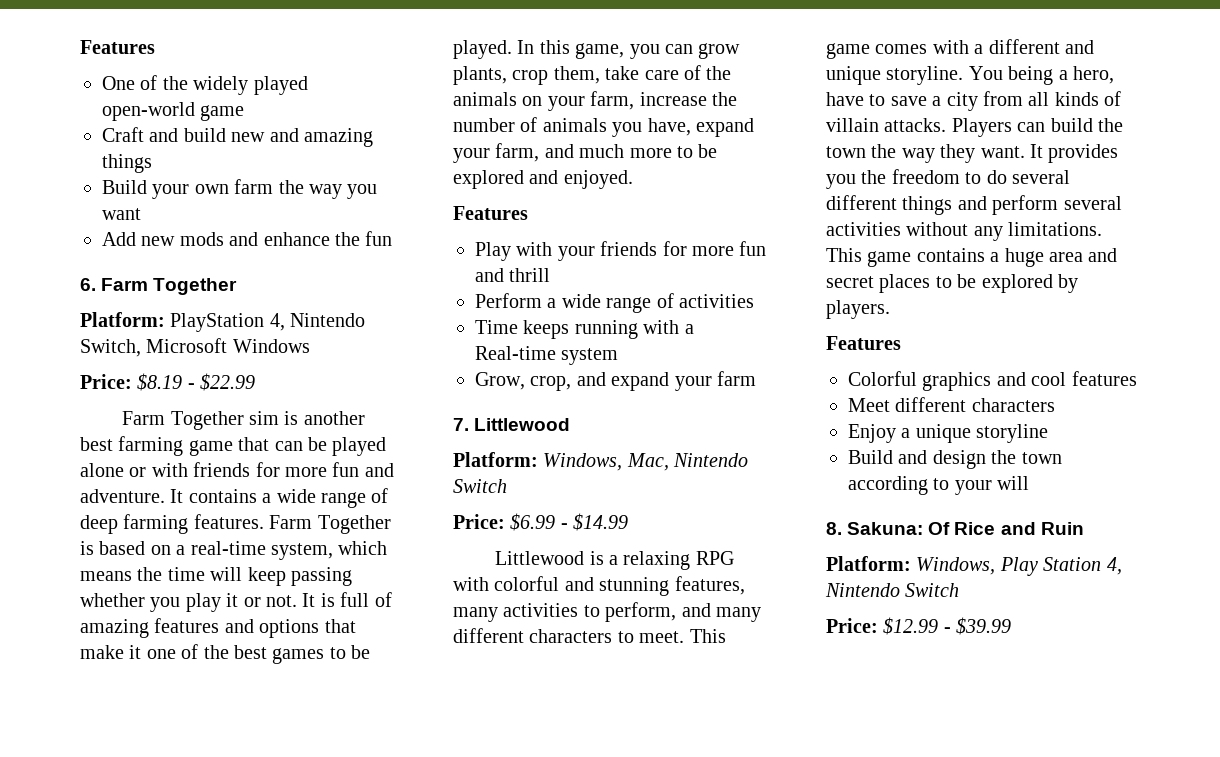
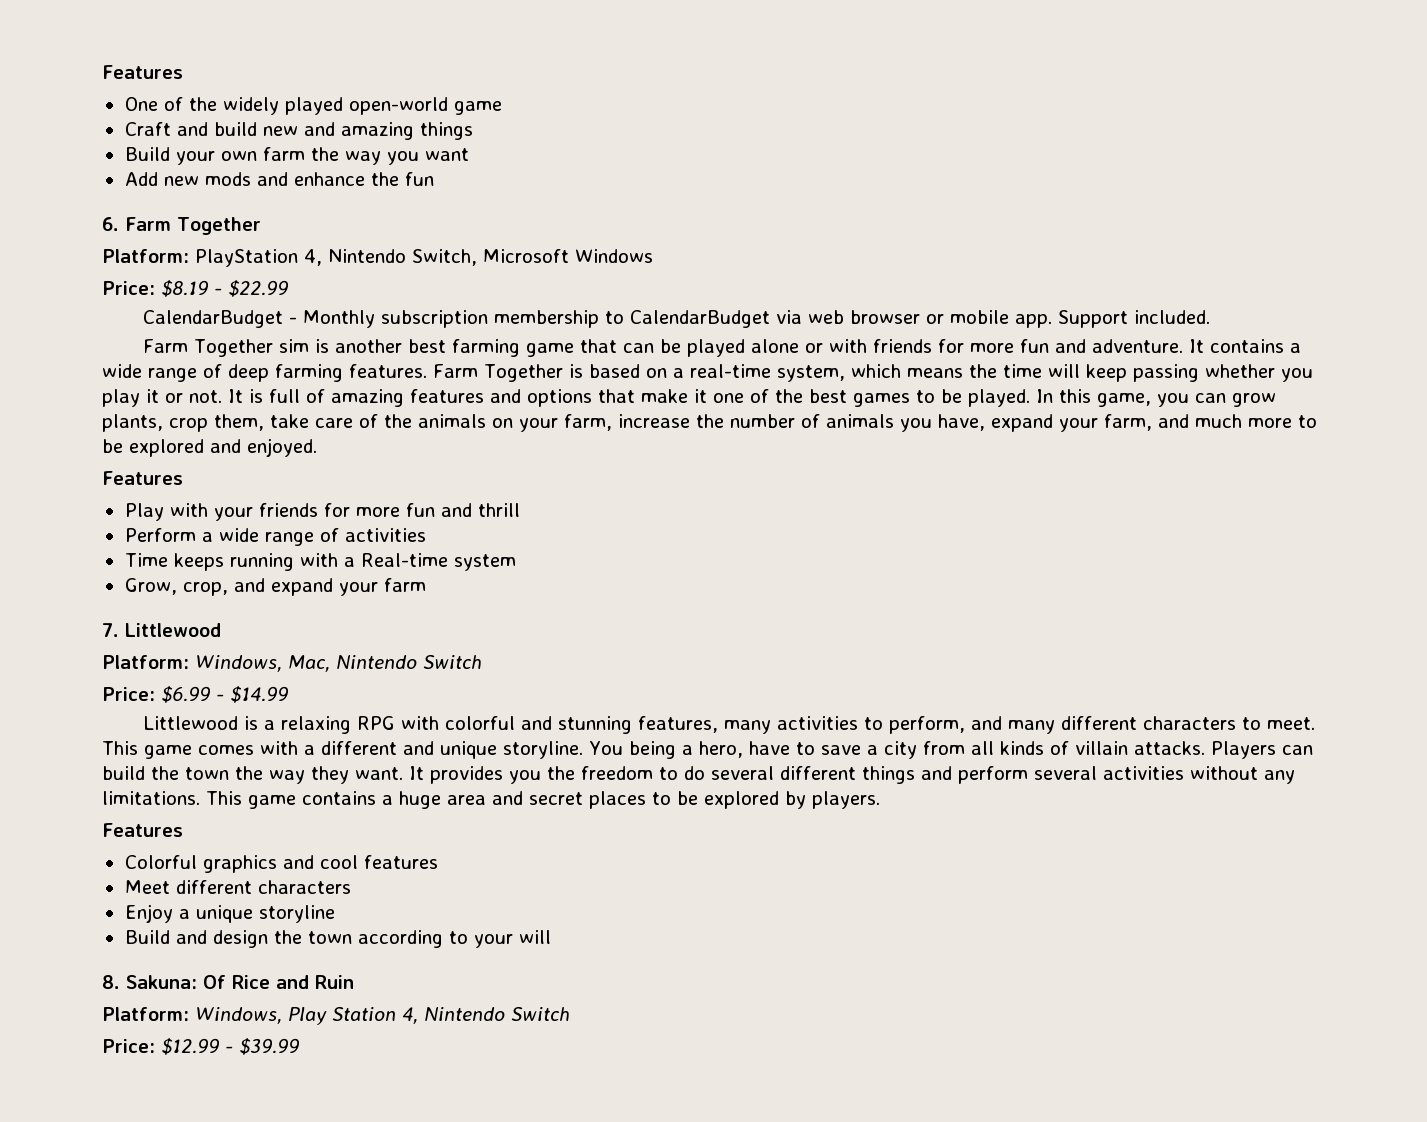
(256, 382) none -> [142,310,1210,328] // CalendarBudget - Monthly subscription membership to CalendarBudget via web browser or mobile app. Support included.

